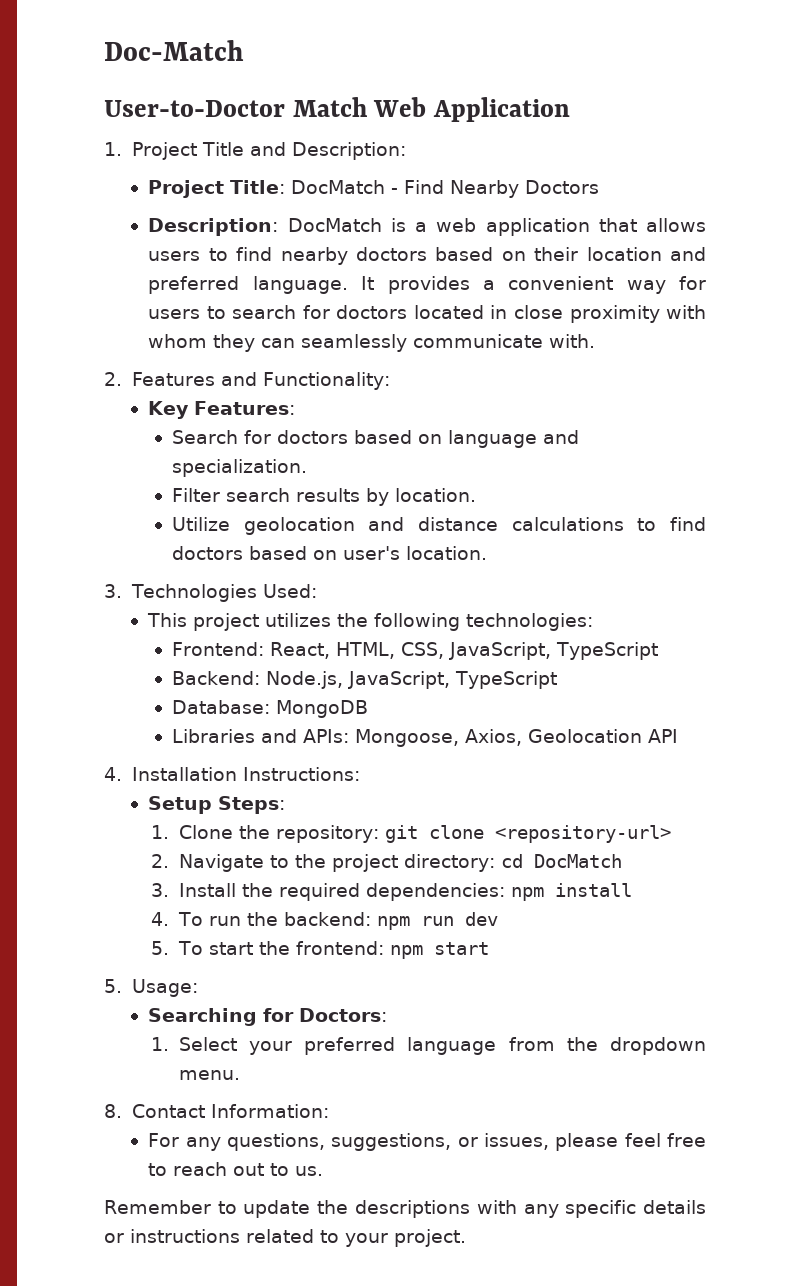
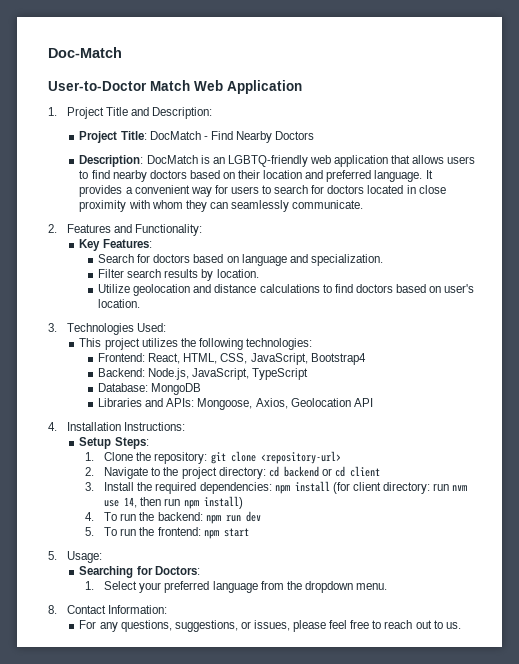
[415,222,428,232] a -> [212,155,308,167] an LGBTQ-friendly
[413,334,596,348] communicate with. -> [292,200,364,209] communicate.
[555,642,658,660] TypeScript -> [310,353,366,365] Bootstrap4
[533,854,622,868] DocMatch -> [283,466,380,477] backend or cd client
(632, 890) none -> [332,482,468,494] [104,496,243,509] (for client directory: run nvm use 14, then run npm install)
[208,942,253,955] start -> [120,528,137,536] run
[104,1200,706,1218] [104,1229,466,1247] // Remember to update the descriptions with any specific details or instructions related to your project. -> (461, 625) none

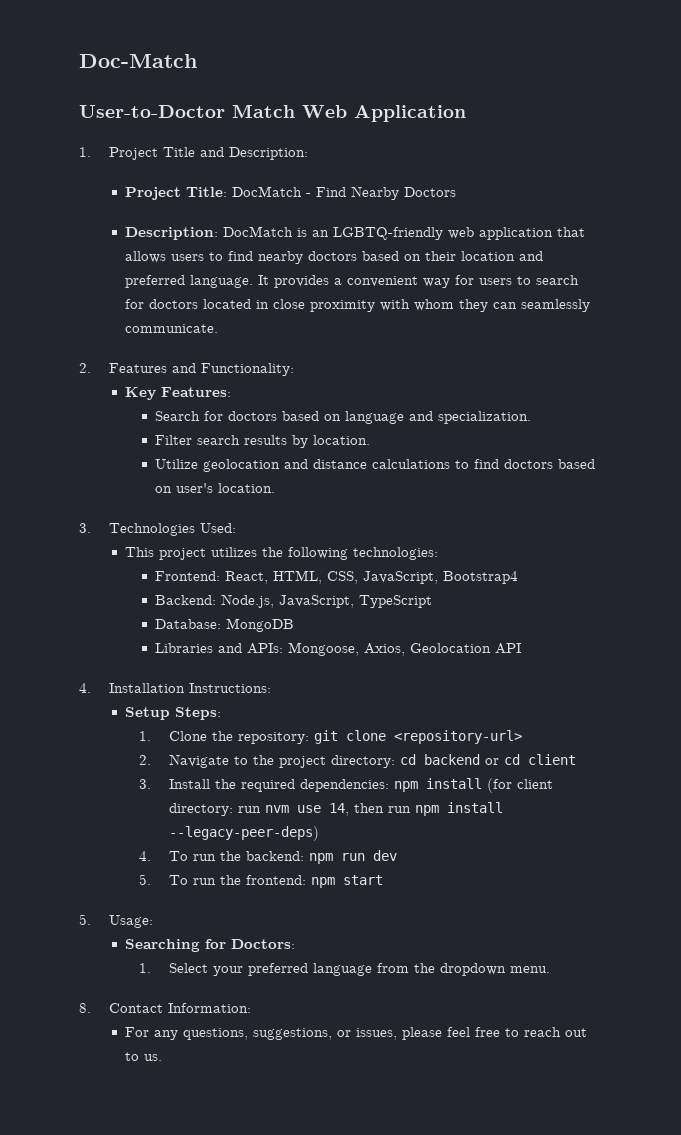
[203,496,243,509] install) -> [446,802,503,813] [168,826,319,841] install --legacy-peer-deps)

